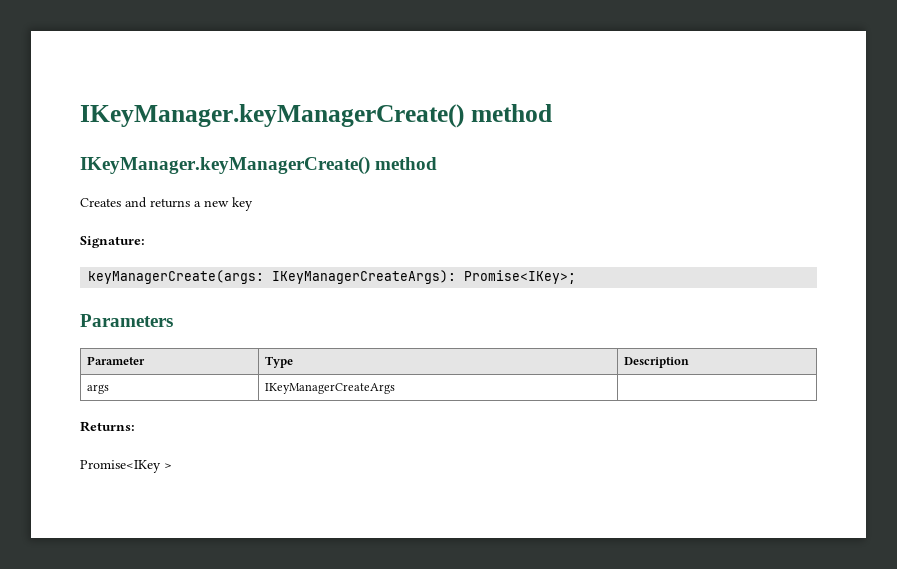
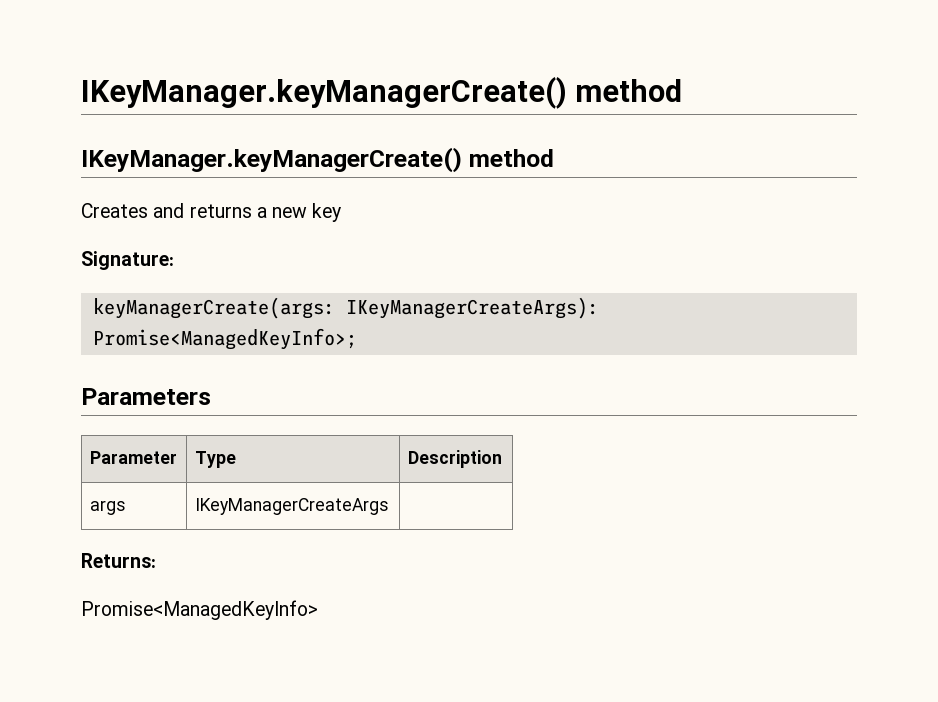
[464,270,577,284] Promise<IKey>; -> [92,328,357,350] Promise<ManagedKeyInfo>;
[80,460,172,473] Promise<IKey > -> [81,600,318,620] Promise<ManagedKeyInfo>

